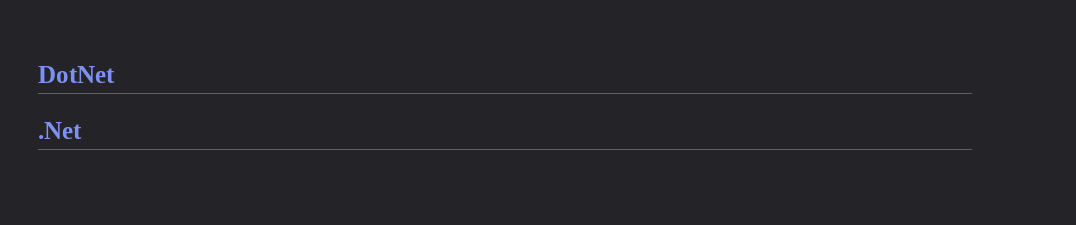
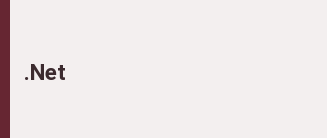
[38,66,115,83] DotNet // -> (24, 72) none

